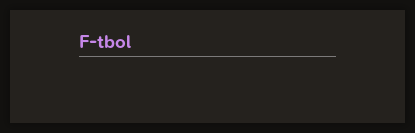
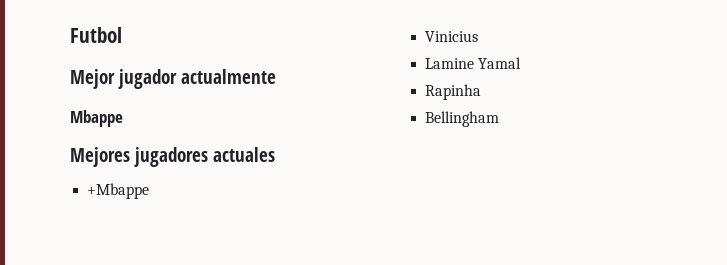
[79,35,131,48] F-tbol -> [70,27,122,43] [70,69,276,89] [70,110,123,127] [70,147,275,167] [87,183,150,199] [425,31,479,42] [425,57,522,69] [425,84,482,100] [425,111,500,127] Futbol // Mejor jugador actualmente // Mbappe // Mejores jugadores actuales // +Mbappe // Vinicius // Lamine Yamal // Rapinha // Bellingham

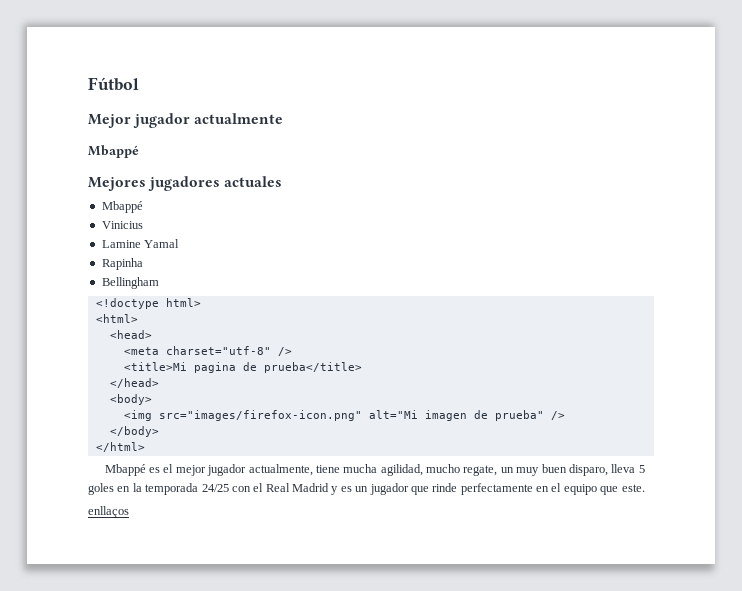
[70,27,122,43] Futbol -> [88,77,139,91] Fútbol
[70,110,123,127] Mbappe -> [88,145,139,158] Mbappé
[87,183,150,199] +Mbappe -> [101,201,143,213] Mbappé
(500, 119) none -> [95,298,201,309] [95,314,138,323] [109,330,152,339] [123,346,292,356] [123,362,362,373] [109,378,159,388] [109,394,152,405] [123,410,565,421] [109,426,159,437] [95,442,145,452] [104,464,645,476] [88,483,645,495] [88,506,129,518] // <!doctype html> // <html> // <head> // <meta charset="utf-8" /> // <title>Mi pagina de prueba</title> // </head> // <body> // <img src="images/firefox-icon.png" alt="Mi imagen de prueba" /> // </body> // </html> // Mbappé es el mejor jugador actualmente, tiene mucha agilidad, mucho regate, un muy buen disparo, lleva 5 goles en la temporada 24/25 con el Real Madrid y es un jugador que rinde perfectamente en el equipo que este. // enllaços

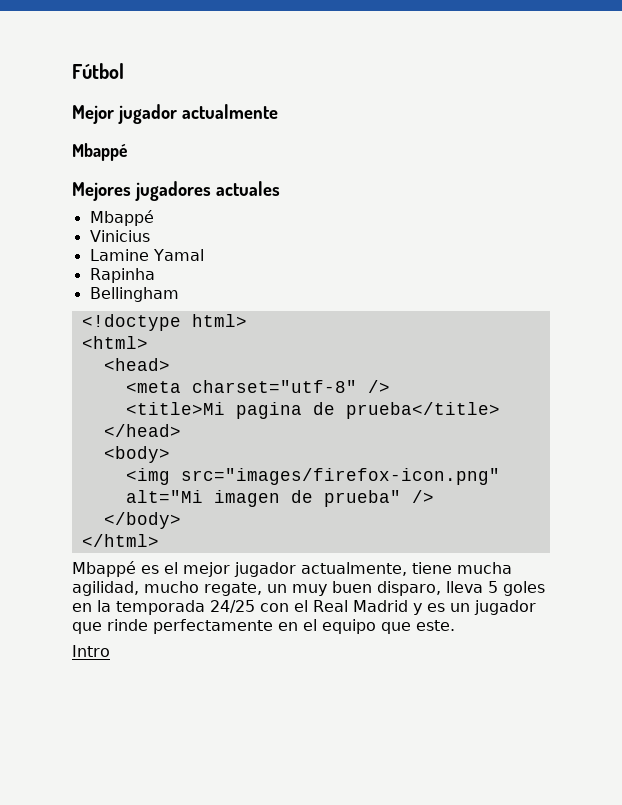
[88,506,129,518] enllaços -> [72,645,110,657] Intro

